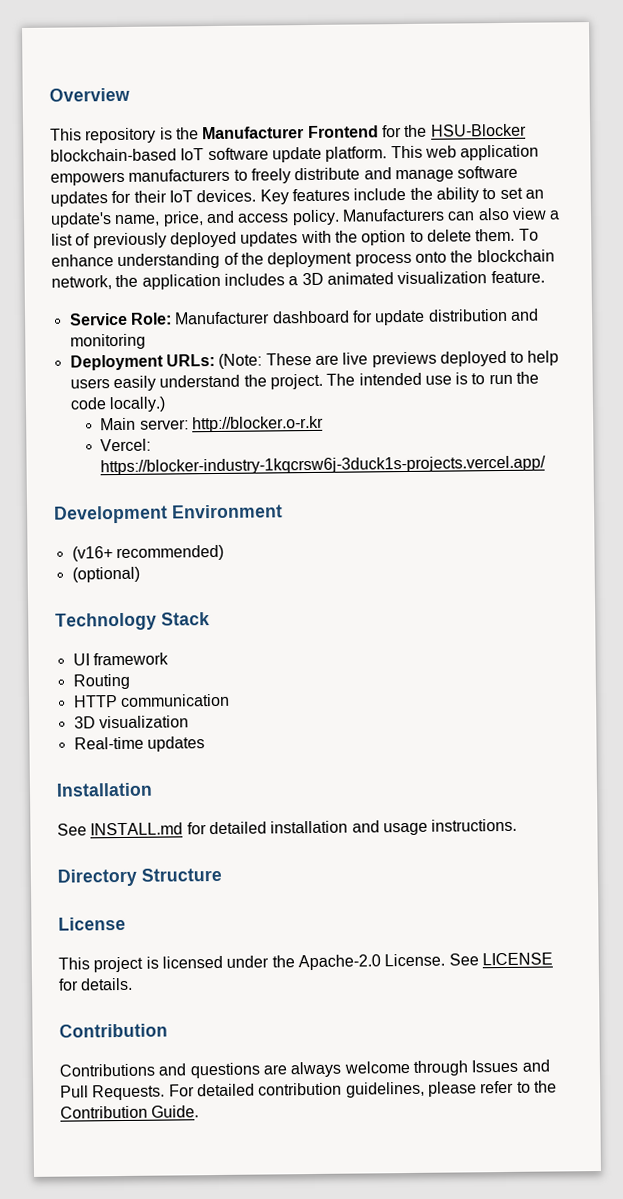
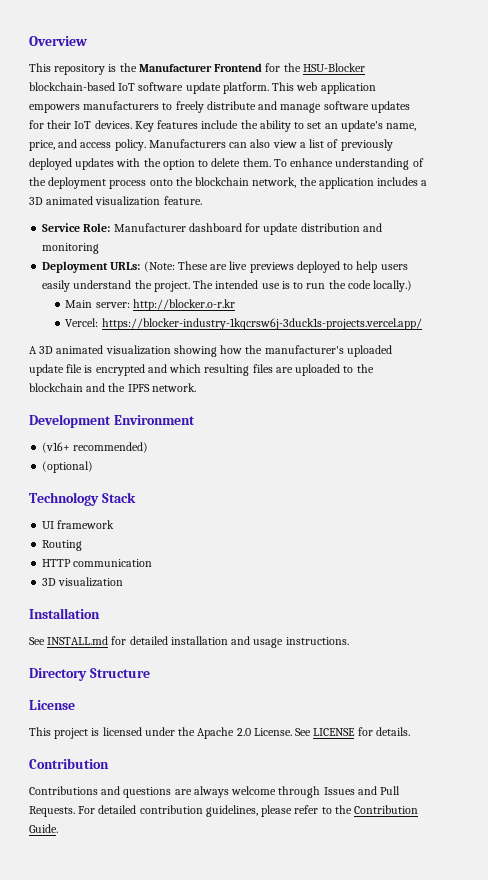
(547, 465) none -> [29,345,392,357] [29,364,374,376] [29,383,196,392] // A 3D animated visualization showing how the manufacturer's uploaded update file is encrypted and which resulting files are uploaded to the blockchain and the IPFS network.
[73,736,205,752] // Real-time updates -> (124, 582) none
[297,954,381,971] Apache-2.0 -> [197,727,251,739] Apache 2.0

